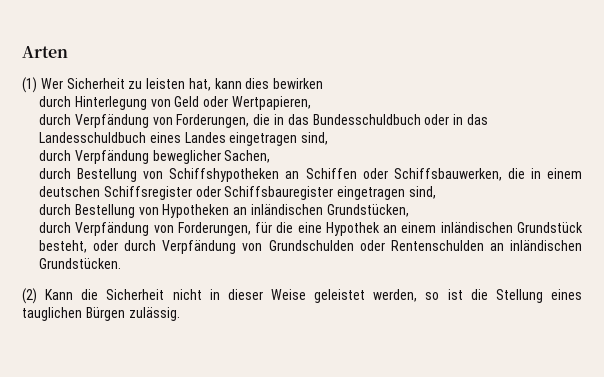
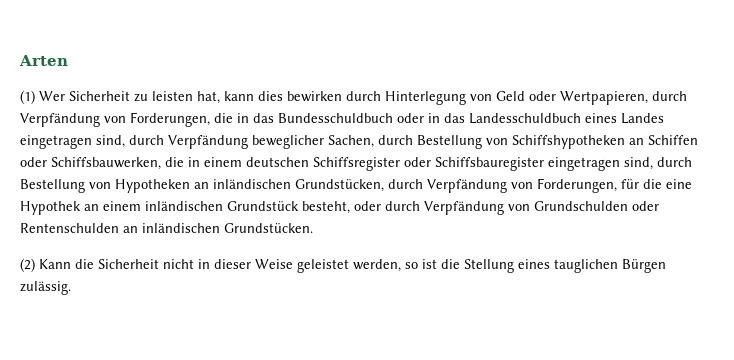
(324, 83) // -> (342, 96) none
(311, 103) // -> (648, 98) none
(329, 138) // -> (125, 141) none
(271, 156) // -> (374, 141) none
(436, 192) // -> (653, 163) none
(409, 210) // -> (384, 185) none

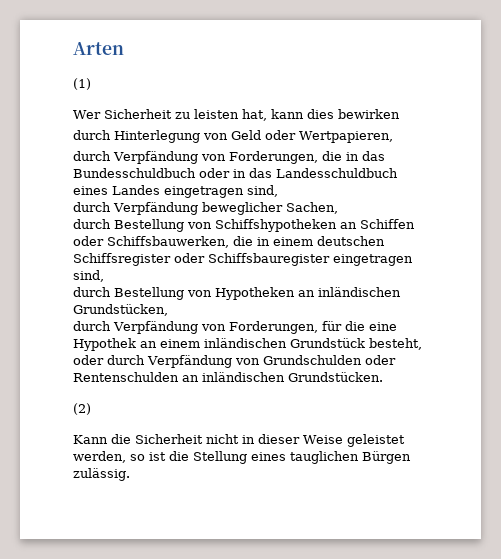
(35, 97) none -> (91, 84) //
(342, 96) none -> (400, 114) //
(648, 98) none -> (393, 137) //
(125, 141) none -> (278, 191) //
(374, 141) none -> (338, 208) //
(653, 163) none -> (104, 276) //
(384, 185) none -> (168, 310) //
(35, 265) none -> (91, 409) //

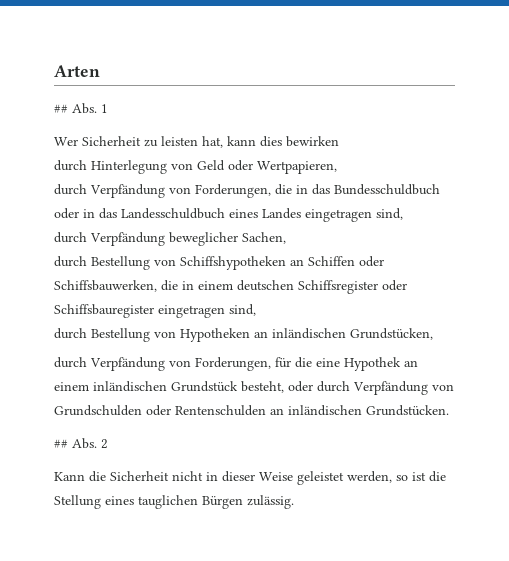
[73,78,91,90] (1) -> [54,103,108,114] ## Abs. 1
[73,403,91,415] (2) -> [54,438,108,449] ## Abs. 2

